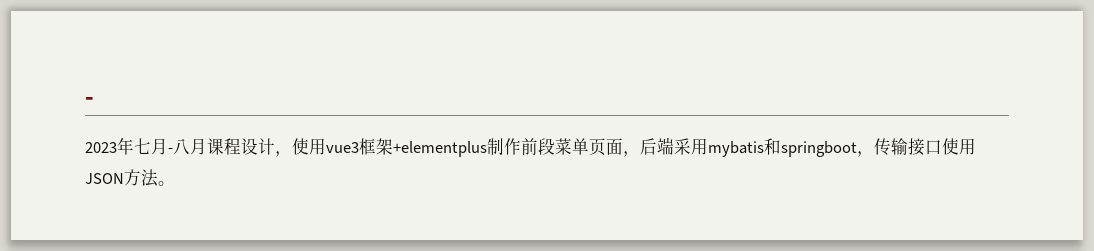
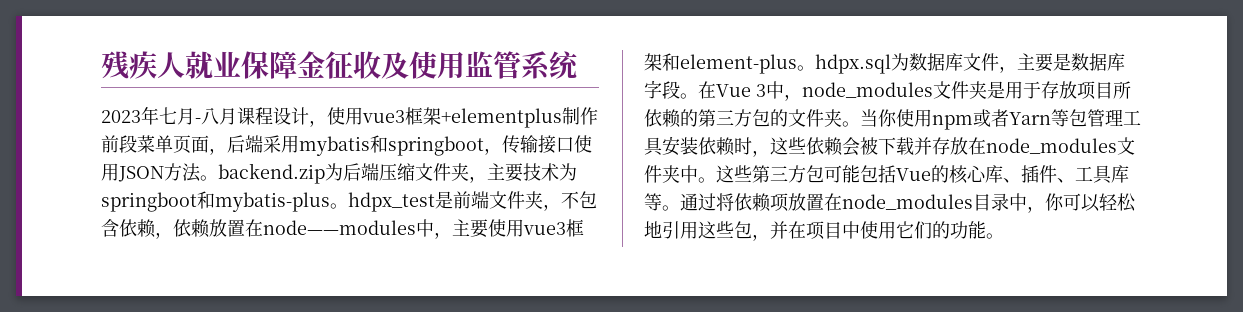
[85,97,94,105] - -> [101,51,579,80] 残疾人就业保障金征收及使用监管系统
(175, 183) none -> [218,163,577,184] [101,191,597,212] [101,219,584,239] [644,53,1125,74] [644,80,1131,101] [644,109,1141,130] [644,136,1135,157] [644,165,1129,184] [644,193,1136,213] [644,221,1004,241] backend.zip为后端压缩文件夹，主要技术为springboot和mybatis-plus。hdpx_test是前端文件夹，不包含依赖，依赖放置在node——modules中，主要使用vue3框架和element-plus。hdpx.sql为数据库文件，主要是数据库字段。在Vue 3中，node_modules文件夹是用于存放项目所依赖的第三方包的文件夹。当你使用npm或者Yarn等包管理工具安装依赖时，这些依赖会被下载并存放在node_modules文件夹中。这些第三方包可能包括Vue的核心库、插件、工具库等。通过将依赖项放置在node_modules目录中，你可以轻松地引用这些包，并在项目中使用它们的功能。

